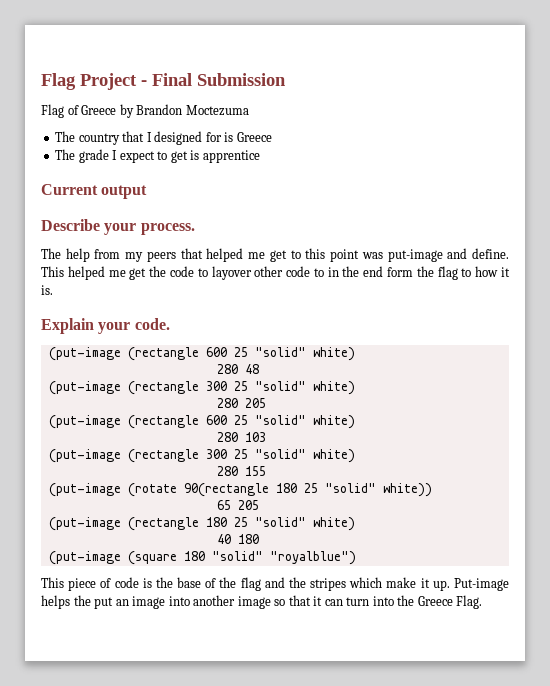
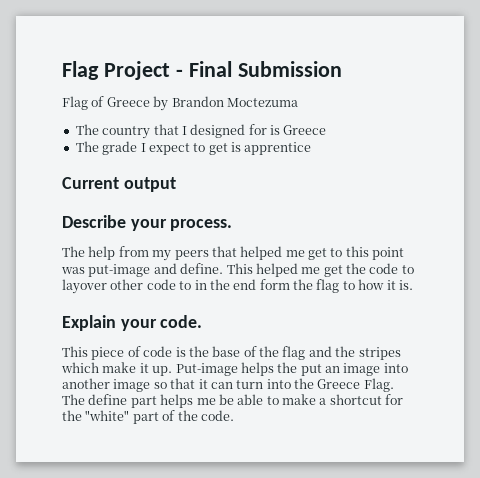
[48,347,355,361] [216,364,259,374] [48,381,355,395] [216,398,266,408] [48,415,355,429] [216,432,266,442] [48,449,355,463] [216,466,266,476] [48,483,432,497] [216,500,259,510] [48,517,355,531] [216,534,259,544] [48,551,356,565] // (put-image (rectangle 600 25 "solid" white) // 280 48 // (put-image (rectangle 300 25 "solid" white) // 280 205 // (put-image (rectangle 600 25 "solid" white) // 280 103 // (put-image (rectangle 300 25 "solid" white) // 280 155 // (put-image (rotate 90(rectangle 180 25 "solid" white)) // 65 205 // (put-image (rectangle 180 25 "solid" white) // 40 180 // (put-image (square 180 "solid" "royalblue") -> (203, 321) none
(483, 602) none -> [62,394,404,408] [62,410,234,424] The define part helps me be able to make a shortcut for the "white" part of the code.

